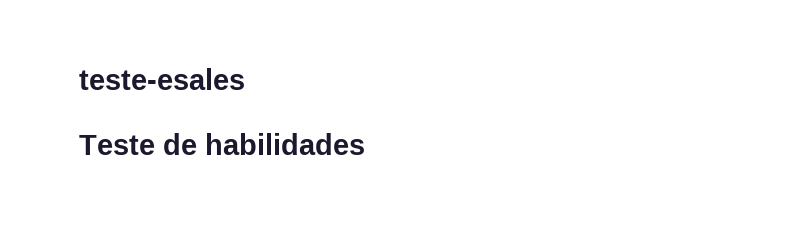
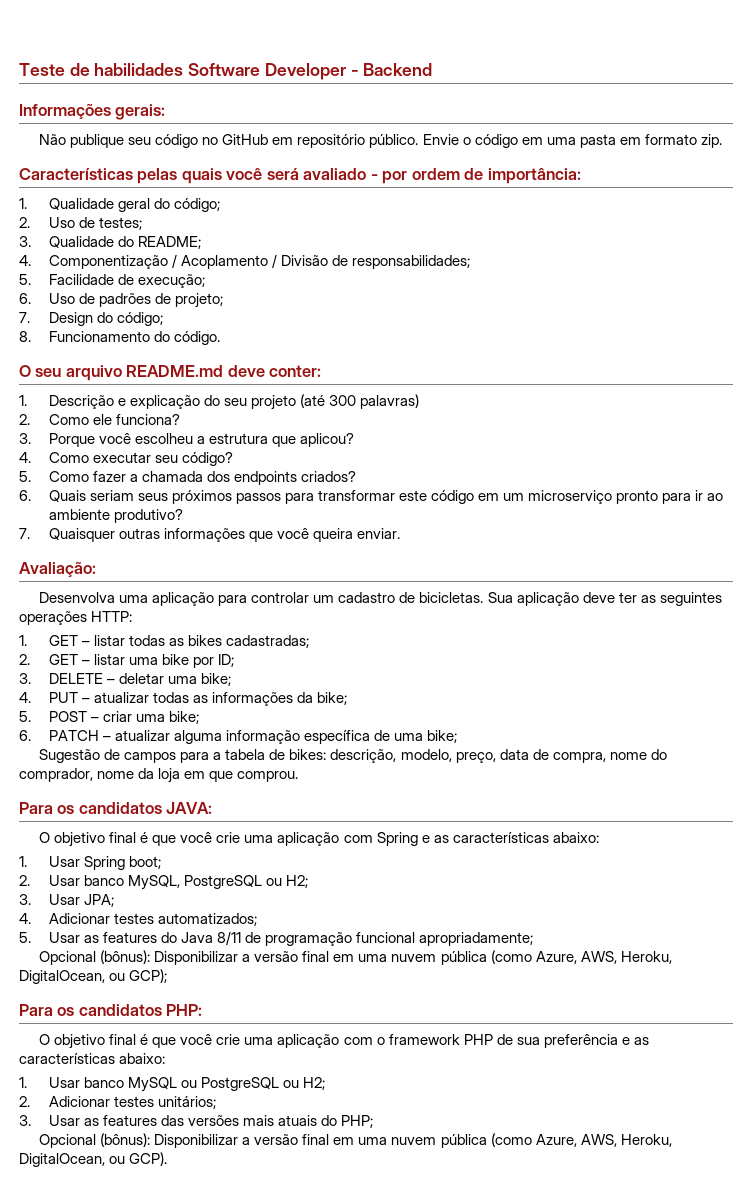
[79,68,245,90] teste-esales // -> (19, 69) none
(365, 144) none -> [188,63,433,80] [19,103,166,120] [39,134,722,148] [19,168,581,184] [19,198,220,212] [19,217,142,230] [19,236,201,249] [19,254,470,269] [19,274,205,288] [19,293,223,308] [19,312,163,326] [19,331,220,345] [19,365,322,381] [19,394,419,410] [19,414,180,425] [19,433,354,447] [19,452,233,466] [19,471,356,485] [19,490,724,504] [48,509,183,523] [19,528,400,542] [19,561,96,577] [39,592,722,606] [19,611,133,625] [19,635,309,648] [19,654,234,668] [19,673,231,686] [19,692,347,706] [19,711,199,724] [19,730,457,744] [39,749,667,763] [19,768,299,783] [19,802,213,814] [39,832,599,847] [19,856,161,870] [19,875,308,890] [19,894,114,907] [19,913,257,926] [19,931,534,946] [39,950,672,965] [19,969,168,984] [19,1004,203,1016] [39,1034,649,1049] [19,1053,166,1064] [19,1077,325,1092] [19,1096,216,1109] [19,1115,373,1128] [39,1133,672,1148] [19,1152,168,1167] Software Developer - Backend // Informações gerais: // Não publique seu código no GitHub em repositório público. Envie o código em uma pasta em formato zip. // Características pelas quais você será avaliado - por ordem de importância: // 1. Qualidade geral do código; // 2. Uso de testes; // 3. Qualidade do README; // 4. Componentização / Acoplamento / Divisão de responsabilidades; // 5. Facilidade de execução; // 6. Uso de padrões de projeto; // 7. Design do código; // 8. Funcionamento do código. // O seu arquivo README.md deve conter: // 1. Descrição e explicação do seu projeto (até 300 palavras) // 2. Como ele funciona? // 3. Porque você escolheu a estrutura que aplicou? // 4. Como executar seu código? // 5. Como fazer a chamada dos endpoints criados? // 6. Quais seriam seus próximos passos para transformar este código em um microserviço pronto para ir ao ambiente produtivo? // 7. Quaisquer outras informações que você queira enviar. // Avaliação: // Desenvolva uma aplicação para controlar um cadastro de bicicletas. Sua aplicação deve ter as seguintes operações HTTP: // 1. GET – listar todas as bikes cadastradas; // 2. GET – listar uma bike por ID; // 3. DELETE – deletar uma bike; // 4. PUT – atualizar todas as informações da bike; // 5. POST – criar uma bike; // 6. PATCH – atualizar alguma informação específica de uma bike; // Sugestão de campos para a tabela de bikes: descrição, modelo, preço, data de compra, nome do comprador, nome da loja em que comprou. // Para os candidatos JAVA: // O objetivo final é que você crie uma aplicação com Spring e as características abaixo: // 1. Usar Spring boot; // 2. Usar banco MySQL, PostgreSQL ou H2; // 3. Usar JPA; // 4. Adicionar testes automatizados; // 5. Usar as features do Java 8/11 de programação funcional apropriadamente; // Opcional (bônus): Disponibilizar a versão final em uma nuvem pública (como Azure, AWS, Heroku, DigitalOcean, ou GCP); // Para os candidatos PHP: // O objetivo final é que você crie uma aplicação com o framework PHP de sua preferência e as características abaixo: // 1. Usar banco MySQL ou PostgreSQL ou H2; // 2. Adicionar testes unitários; // 3. Usar as features das versões mais atuais do PHP; // Opcional (bônus): Disponibilizar a versão final em uma nuvem pública (como Azure, AWS, Heroku, DigitalOcean, ou GCP).

